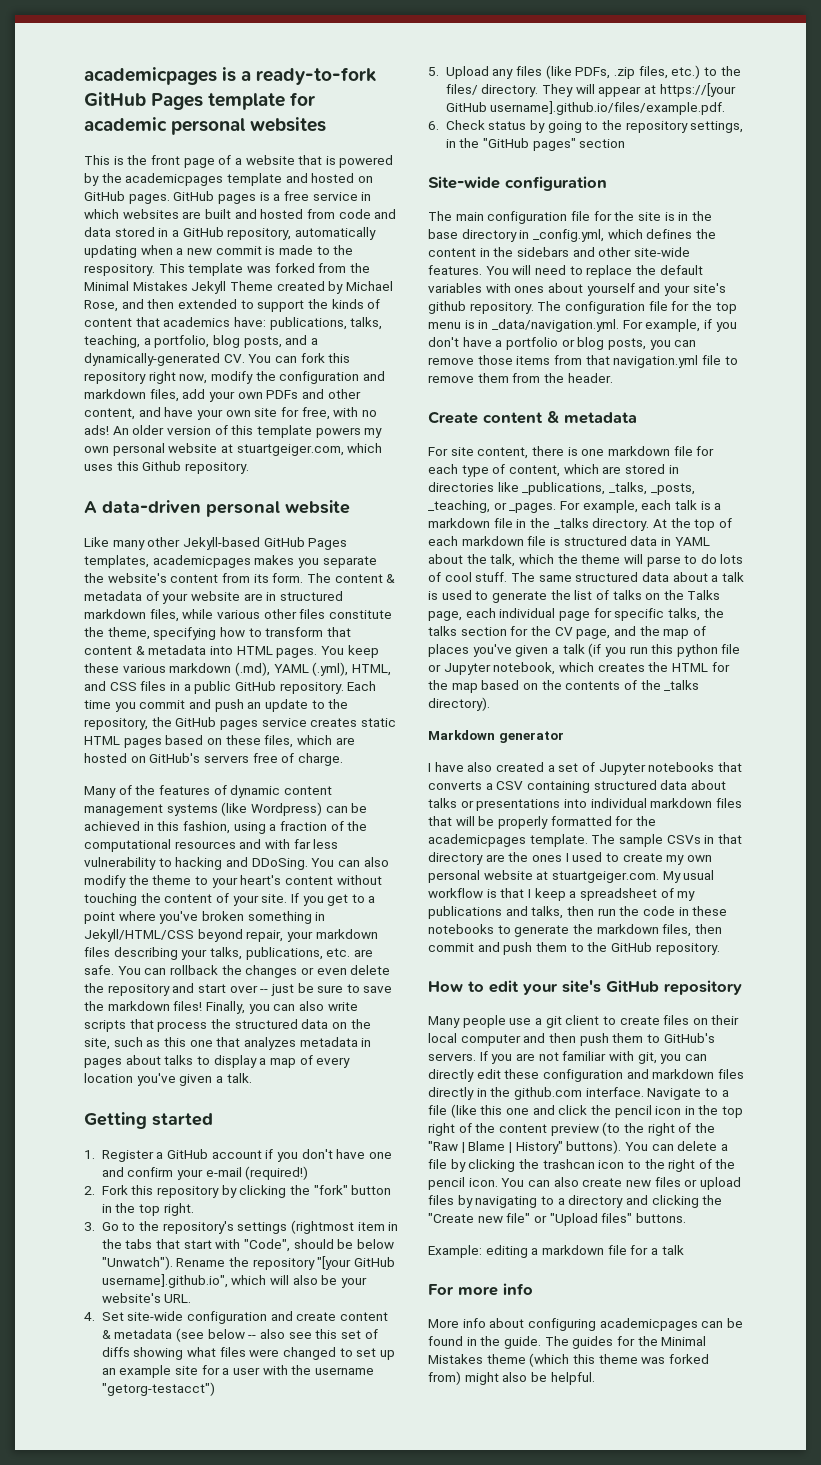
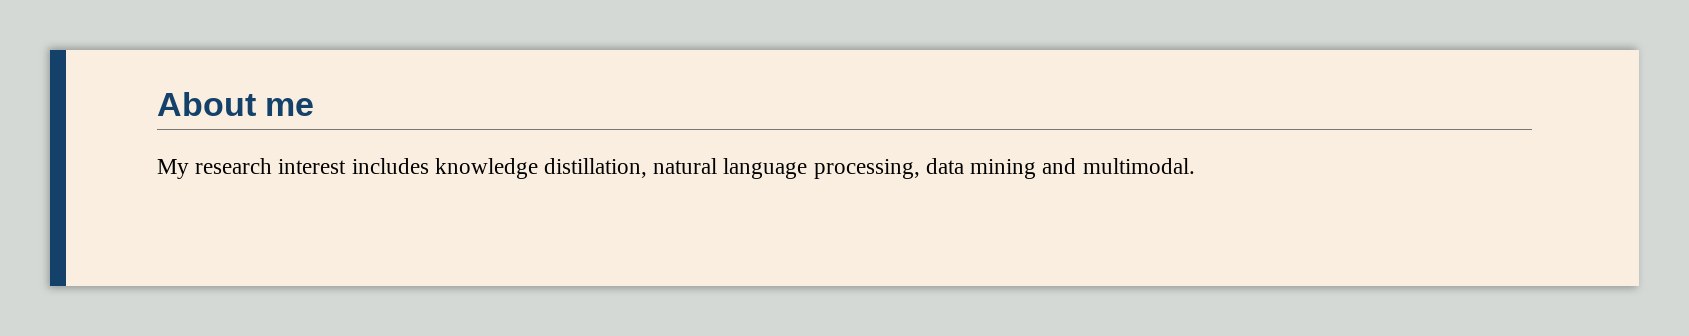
[84,67,377,85] [84,92,316,110] [84,117,327,135] [84,155,394,168] [84,173,373,186] [84,191,372,204] [84,209,397,219] [84,227,376,240] [84,245,354,258] [84,263,370,276] [84,281,393,294] [84,299,381,312] [84,317,383,330] [84,335,318,348] [84,353,351,366] [84,371,385,384] [84,389,361,402] [84,407,377,420] [84,425,383,438] [84,443,383,456] [84,461,249,474] [84,500,350,517] [84,537,348,550] [84,555,377,568] [84,573,396,583] [84,591,343,604] [84,609,392,622] [84,627,351,640] [84,645,379,658] [84,662,391,676] [84,681,377,694] [84,699,349,712] [84,717,396,730] [84,735,355,748] [84,753,343,766] [84,785,332,798] [84,802,368,816] [84,821,368,834] [84,839,339,852] [84,857,389,870] [84,875,382,888] [84,893,376,906] [84,911,326,924] [84,929,378,942] [84,947,373,960] [84,965,391,978] [84,983,393,996] [84,1001,358,1014] [84,1019,371,1032] [84,1037,372,1050] [84,1055,351,1068] [84,1073,252,1086] [84,1112,213,1129] [84,1149,392,1162] [101,1166,309,1180] [84,1185,392,1198] [101,1203,194,1216] [84,1220,399,1234] [101,1239,394,1252] [101,1256,396,1270] [101,1274,368,1288] [101,1293,192,1303] [84,1311,389,1324] [101,1328,378,1342] [101,1347,395,1360] [101,1365,374,1378] [101,1382,215,1396] [428,65,741,79] [445,83,736,97] [445,101,726,115] [428,120,744,133] [445,138,626,151] [428,176,607,191] [428,211,712,224] [428,229,716,242] [428,247,690,257] [428,265,703,278] [428,283,726,296] [428,301,737,314] [428,319,737,332] [428,337,697,350] [428,355,738,368] [428,373,613,383] [428,411,637,424] [428,446,715,459] [428,464,679,477] [428,482,695,495] [428,500,722,513] [428,518,732,531] [428,536,710,546] [428,554,744,567] [428,572,744,582] [428,590,721,603] [428,608,724,621] [428,626,706,639] [428,643,741,657] [428,662,730,675] [428,680,700,693] [428,697,490,711] [428,730,564,743] [428,762,742,775] [428,780,726,793] [428,798,742,811] [428,816,656,829] [428,834,742,847] [428,852,712,865] [428,870,715,883] [428,888,696,901] [428,906,728,919] [428,924,722,937] [428,942,720,955] [428,980,742,995] [428,1015,740,1028] [428,1033,715,1046] [428,1051,707,1064] [428,1069,744,1082] [428,1087,729,1100] [428,1104,744,1118] [428,1122,715,1136] [428,1140,728,1154] [428,1159,736,1172] [428,1177,741,1190] [428,1195,723,1208] [428,1213,686,1226] [428,1245,684,1258] [428,1283,533,1296] [428,1318,743,1331] [428,1336,707,1349] [428,1353,709,1367] [428,1371,595,1385] academicpages is a ready-to-fork GitHub Pages template for academic personal websites // This is the front page of a website that is powered by the academicpages template and hosted on GitHub pages. GitHub pages is a free service in which websites are built and hosted from code and data stored in a GitHub repository, automatically updating when a new commit is made to the respository. This template was forked from the Minimal Mistakes Jekyll Theme created by Michael Rose, and then extended to support the kinds of content that academics have: publications, talks, teaching, a portfolio, blog posts, and a dynamically-generated CV. You can fork this repository right now, modify the configuration and markdown files, add your own PDFs and other content, and have your own site for free, with no ads! An older version of this template powers my own personal website at stuartgeiger.com, which uses this Github repository. // A data-driven personal website // Like many other Jekyll-based GitHub Pages templates, academicpages makes you separate the website's content from its form. The content & metadata of your website are in structured markdown files, while various other files constitute the theme, specifying how to transform that content & metadata into HTML pages. You keep these various markdown (.md), YAML (.yml), HTML, and CSS files in a public GitHub repository. Each time you commit and push an update to the repository, the GitHub pages service creates static HTML pages based on these files, which are hosted on GitHub's servers free of charge. // Many of the features of dynamic content management systems (like Wordpress) can be achieved in this fashion, using a fraction of the computational resources and with far less vulnerability to hacking and DDoSing. You can also modify the theme to your heart's content without touching the content of your site. If you get to a point where you've broken something in Jekyll/HTML/CSS beyond repair, your markdown files describing your talks, publications, etc. are safe. You can rollback the changes or even delete the repository and start over -- just be sure to save the markdown files! Finally, you can also write scripts that process the structured data on the site, such as this one that analyzes metadata in pages about talks to display a map of every location you've given a talk. // Getting started // 1. Register a GitHub account if you don't have one and confirm your e-mail (required!) // 2. Fork this repository by clicking the "fork" button in the top right. // 3. Go to the repository's settings (rightmost item in the tabs that start with "Code", should be below "Unwatch"). Rename the repository "[your GitHub username].github.io", which will also be your website's URL. // 4. Set site-wide configuration and create content & metadata (see below -- also see this set of diffs showing what files were changed to set up an example site for a user with the username "getorg-testacct") // 5. Upload any files (like PDFs, .zip files, etc.) to the files/ directory. They will appear at https://[your GitHub username].github.io/files/example.pdf. // 6. Check status by going to the repository settings, in the "GitHub pages" section // Site-wide configuration // The main configuration file for the site is in the base directory in _config.yml, which defines the content in the sidebars and other site-wide features. You will need to replace the default variables with ones about yourself and your site's github repository. The configuration file for the top menu is in _data/navigation.yml. For example, if you don't have a portfolio or blog posts, you can remove those items from that navigation.yml file to remove them from the header. // Create content & metadata // For site content, there is one markdown file for each type of content, which are stored in directories like _publications, _talks, _posts, _teaching, or _pages. For example, each talk is a markdown file in the _talks directory. At the top of each markdown file is structured data in YAML about the talk, which the theme will parse to do lots of cool stuff. The same structured data about a talk is used to generate the list of talks on the Talks page, each individual page for specific talks, the talks section for the CV page, and the map of places you've given a talk (if you run this python file or Jupyter notebook, which creates the HTML for the map based on the contents of the _talks directory). // Markdown generator // I have also created a set of Jupyter notebooks that converts a CSV containing structured data about talks or presentations into individual markdown files that will be properly formatted for the academicpages template. The sample CSVs in that directory are the ones I used to create my own personal website at stuartgeiger.com. My usual workflow is that I keep a spreadsheet of my publications and talks, then run the code in these notebooks to generate the markdown files, then commit and push them to the GitHub repository. // How to edit your site's GitHub repository // Many people use a git client to create files on their local computer and then push them to GitHub's servers. If you are not familiar with git, you can directly edit these configuration and markdown files directly in the github.com interface. Navigate to a file (like this one and click the pencil icon in the top right of the content preview (to the right of the "Raw | Blame | History" buttons). You can delete a file by clicking the trashcan icon to the right of the pencil icon. You can also create new files or upload files by navigating to a directory and clicking the "Create new file" or "Upload files" buttons. // Example: editing a markdown file for a talk // For more info // More info about configuring academicpages can be found in the guide. The guides for the Minimal Mistakes theme (which this theme was forked from) might also be helpful. -> [157,92,315,116] [157,158,1195,179] About me // My research interest includes knowledge distillation, natural language processing, data mining and multimodal.

